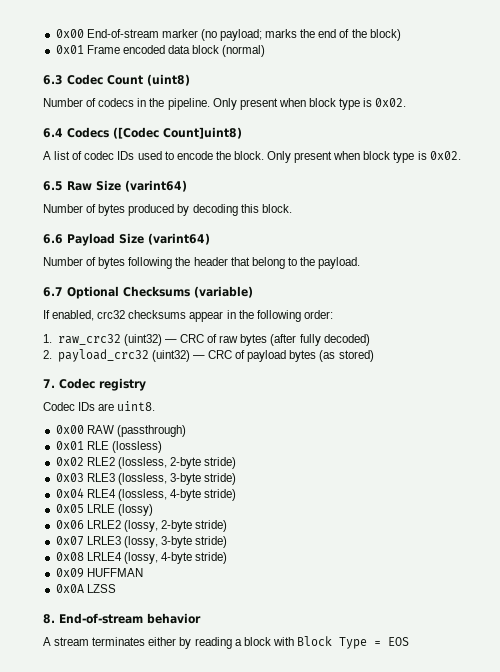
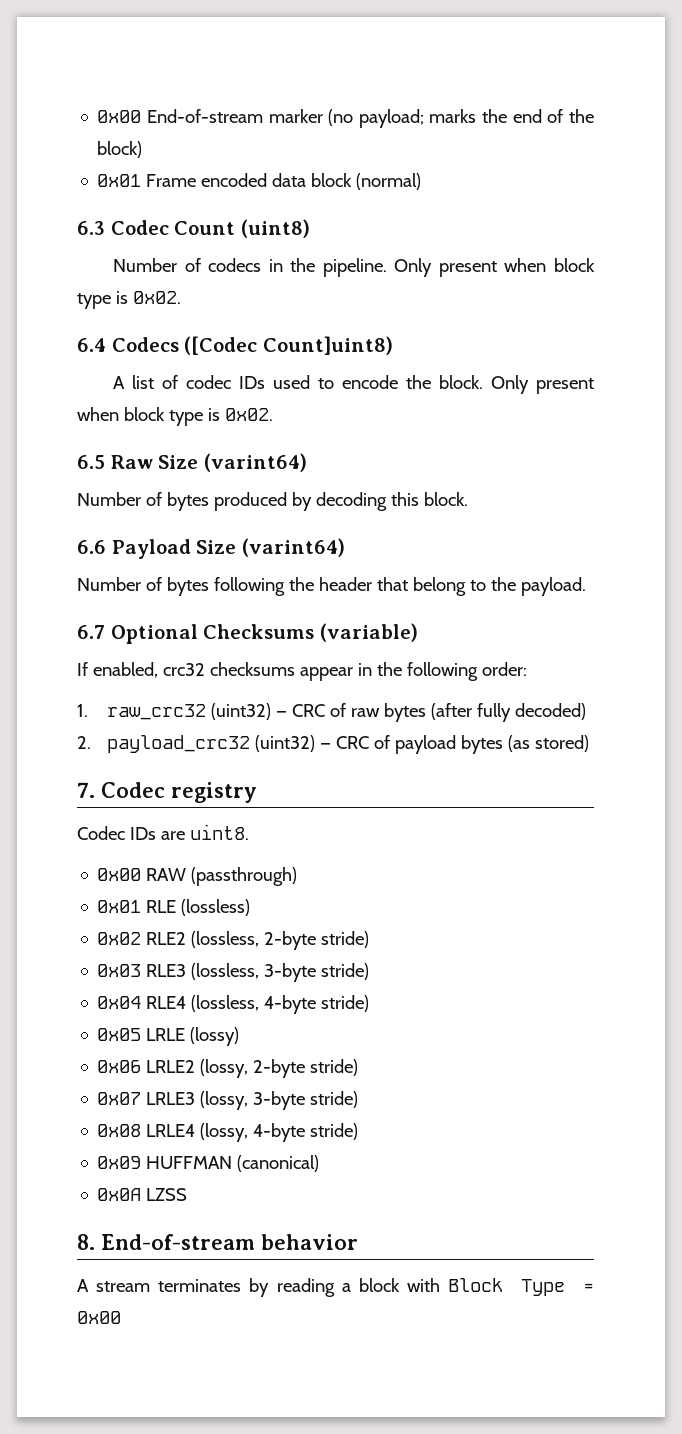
(143, 572) none -> [237,1155,320,1172] (canonical)
[148,637,177,646] either -> (242, 1285) none
[387,637,409,646] EOS -> [77,1311,121,1324] 0x00

